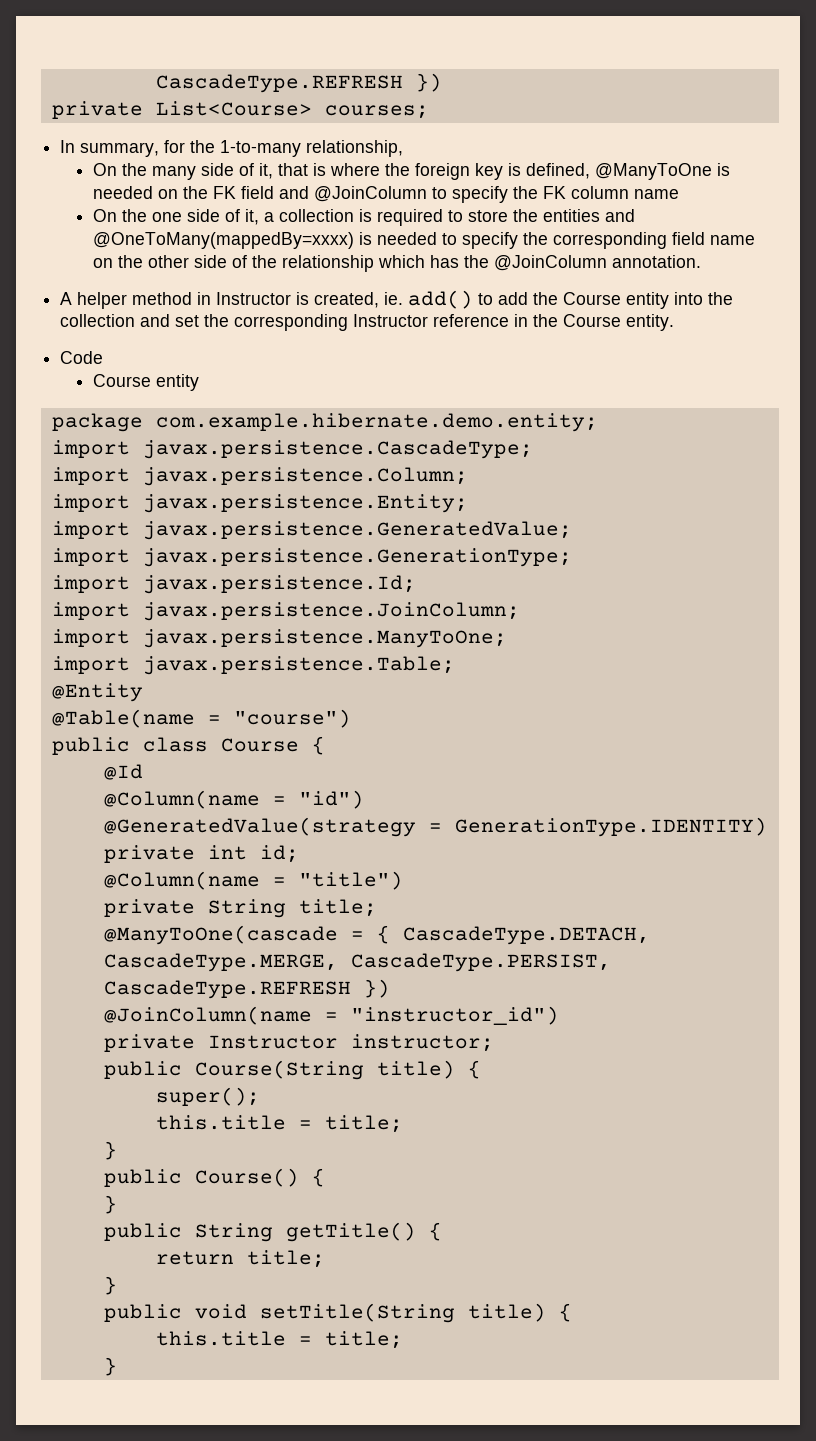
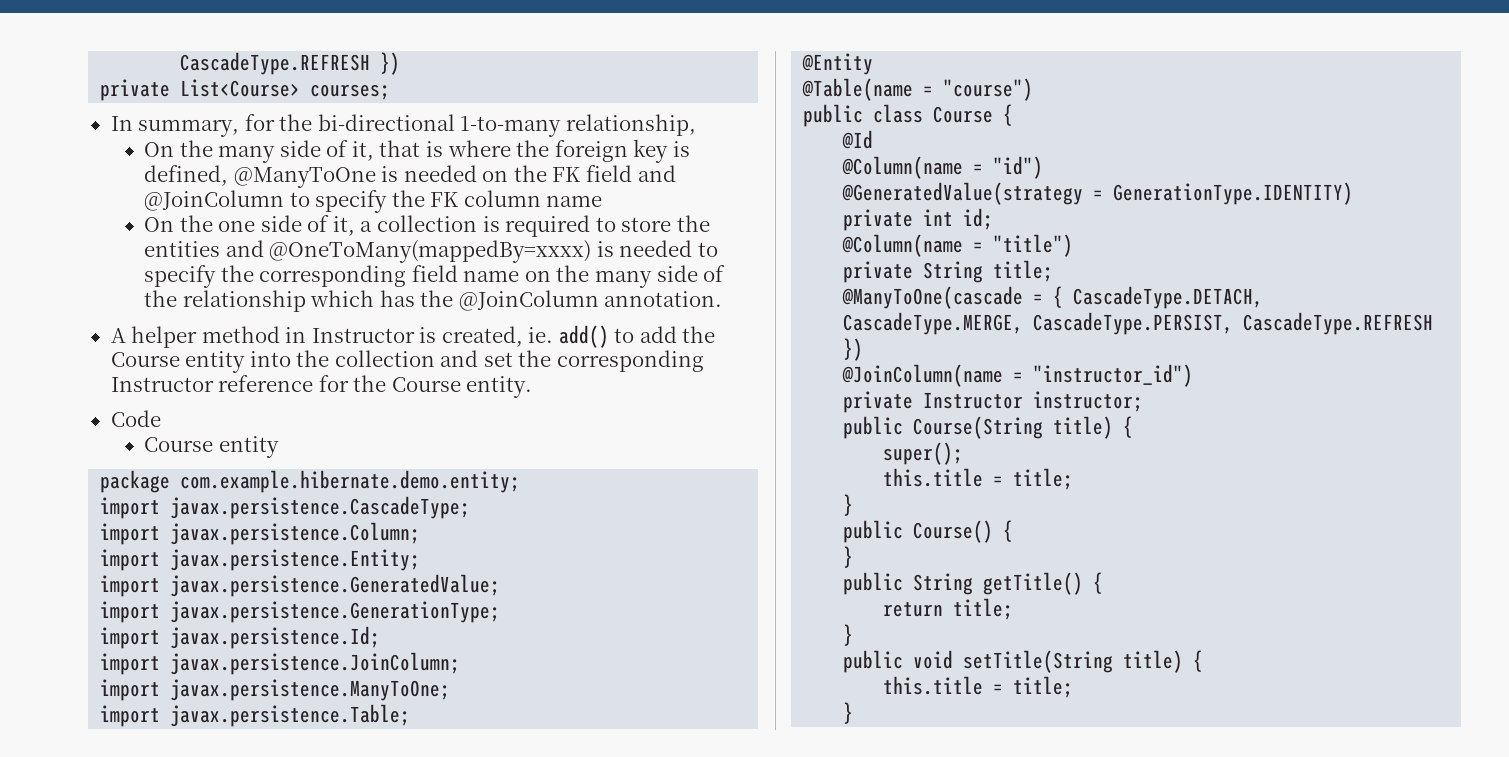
(216, 146) none -> [317,114,455,131] bi-directional
[147,255,189,268] other -> [594,270,652,288] many
[514,314,529,327] in -> [318,375,349,392] for

